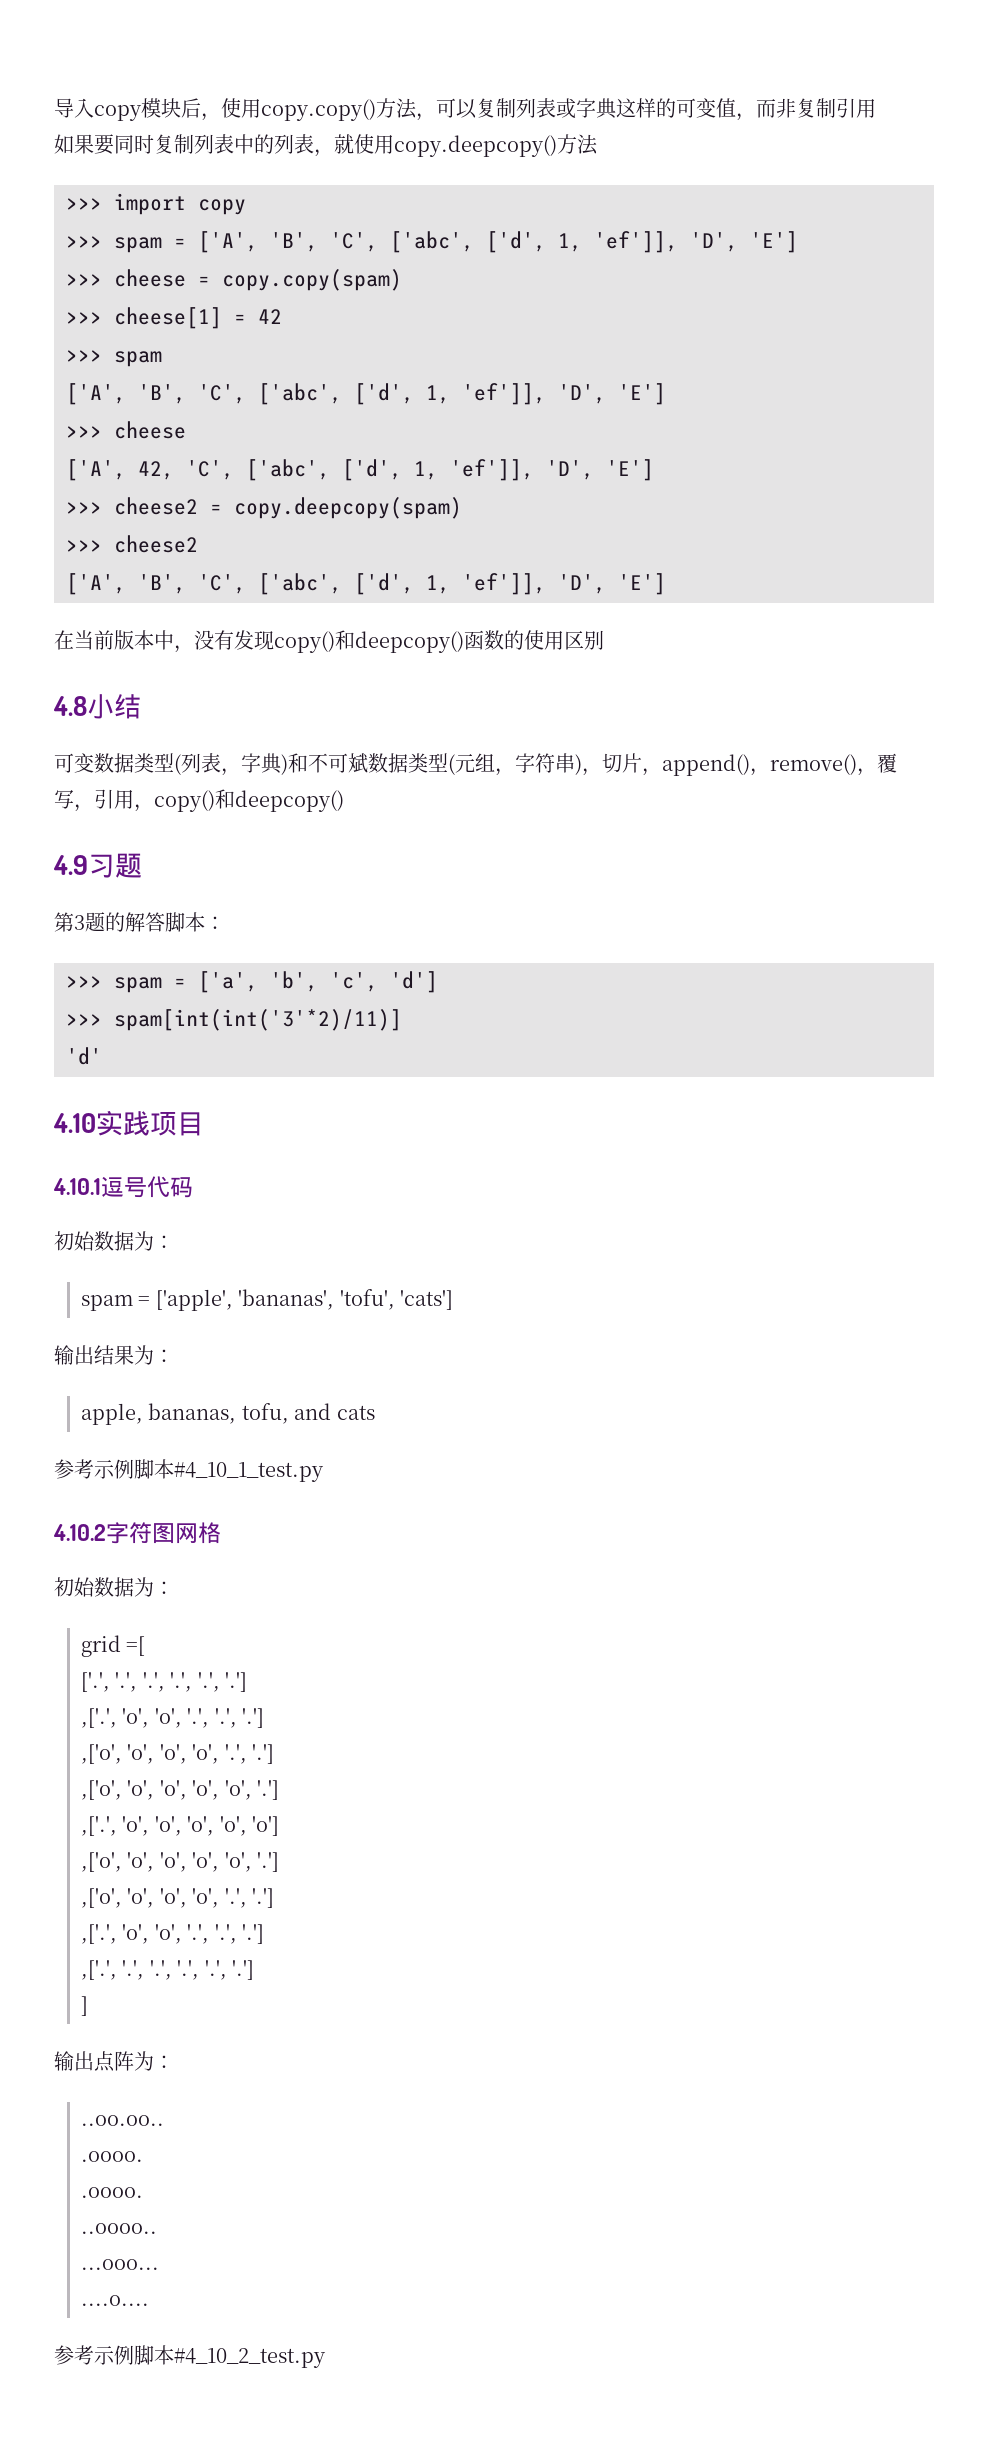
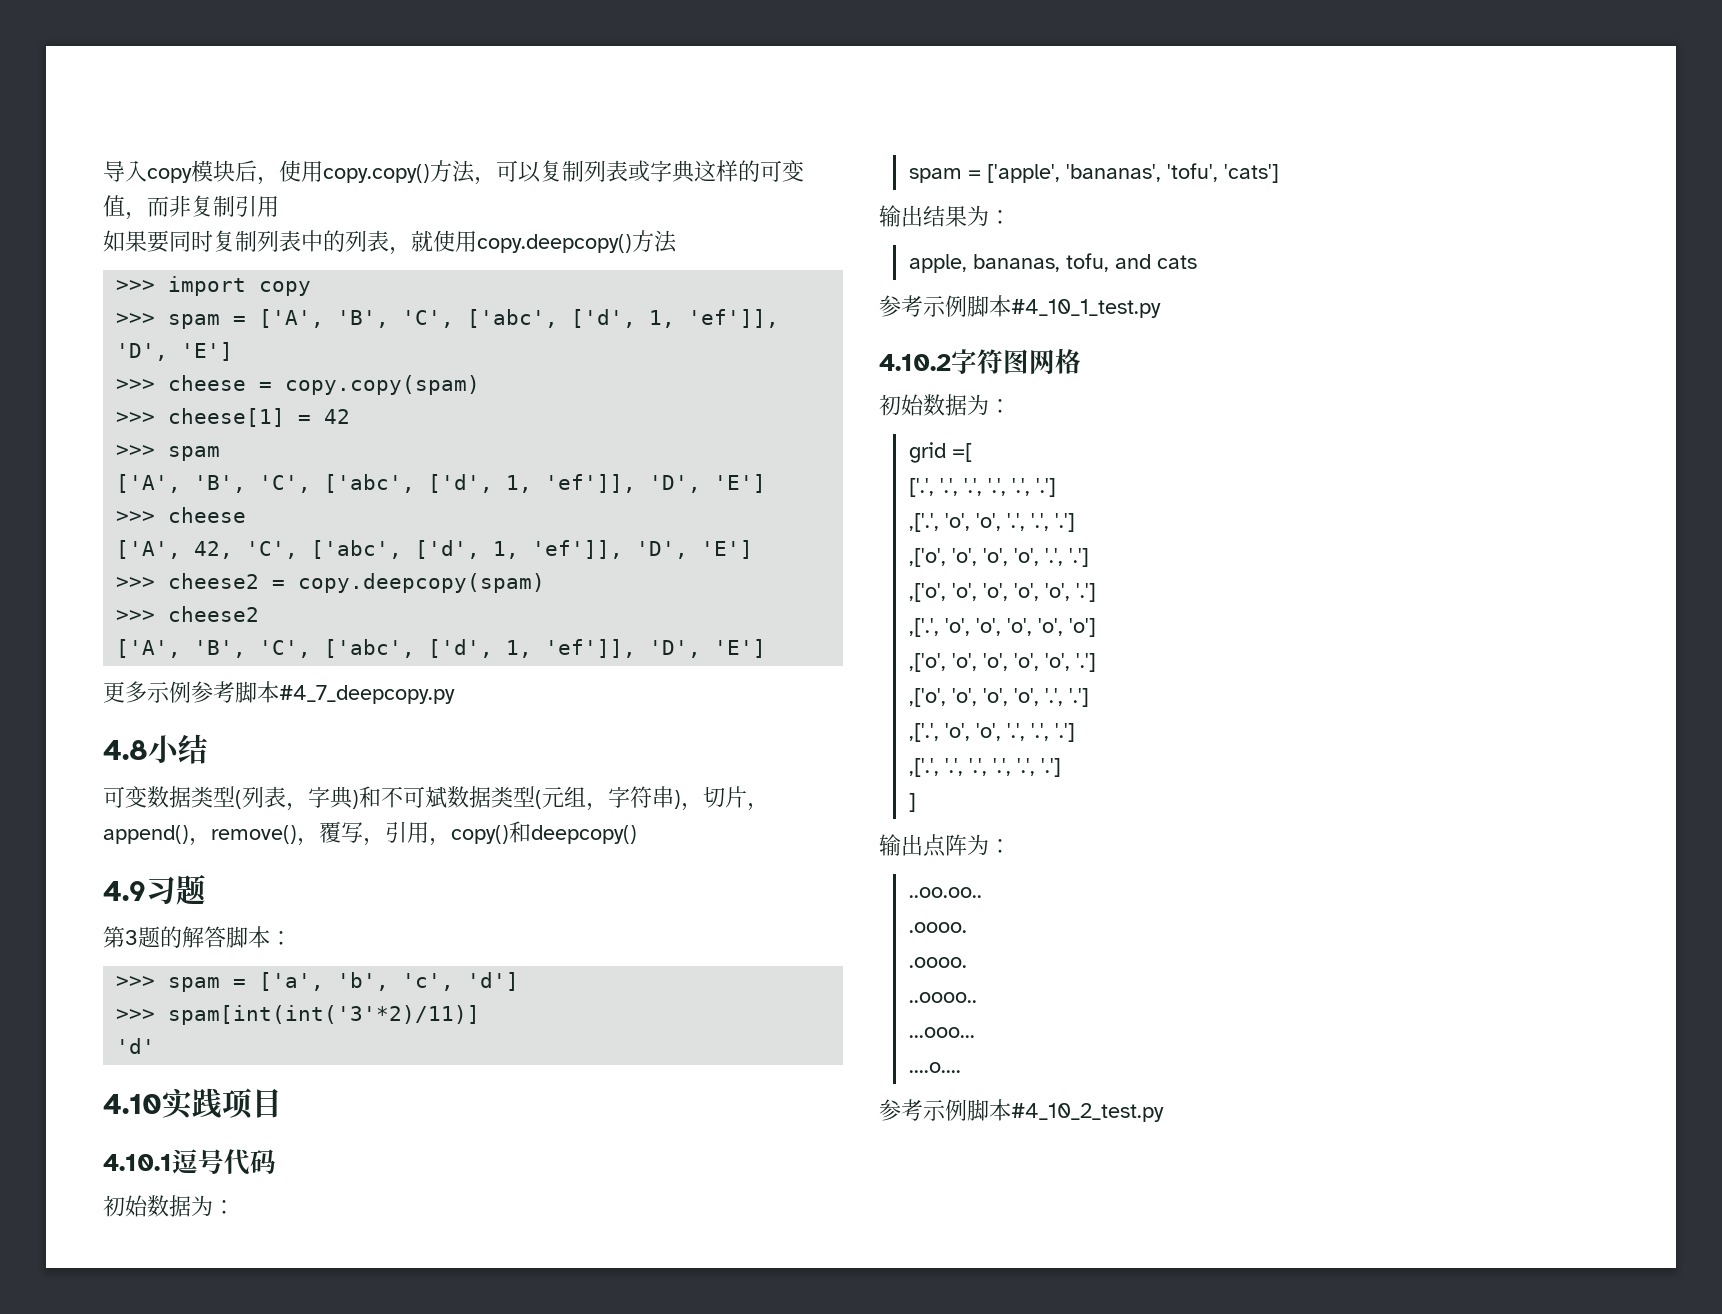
[54,630,604,653] 在当前版本中，没有发现copy()和deepcopy()函数的使用区别 -> [103,681,455,704] 更多示例参考脚本#4_7_deepcopy.py

